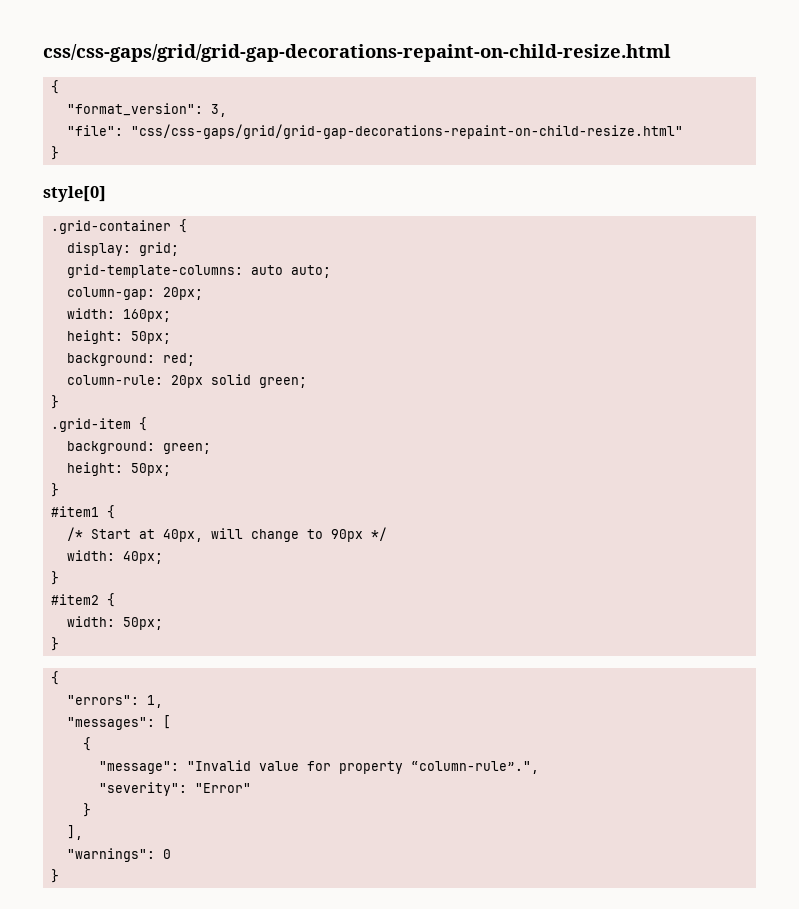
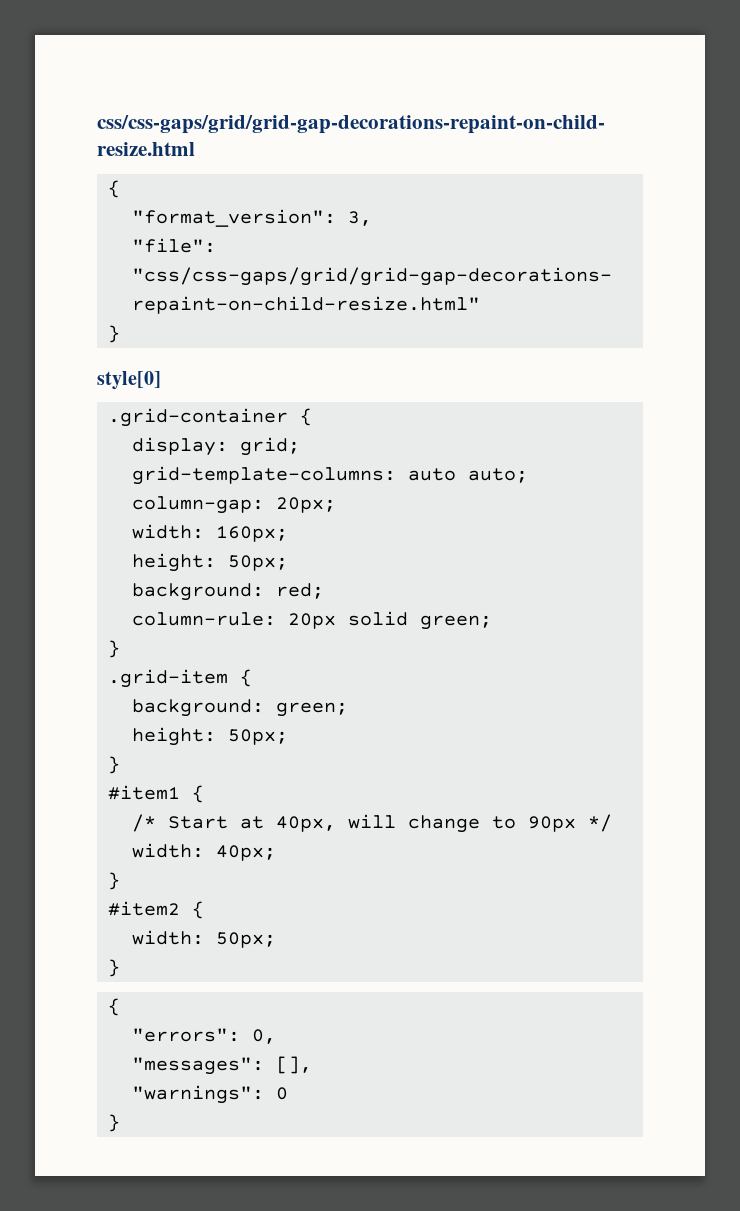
[146,695,163,708] 1, -> [251,1029,276,1044] 0,
[162,715,171,729] [82,737,91,751] [98,760,539,774] [98,782,251,796] [82,803,91,817] [66,825,83,840] [ // { // "message": "Invalid value for property “column-rule”.", // "severity": "Error" // } // ], -> [275,1056,312,1074] [],

